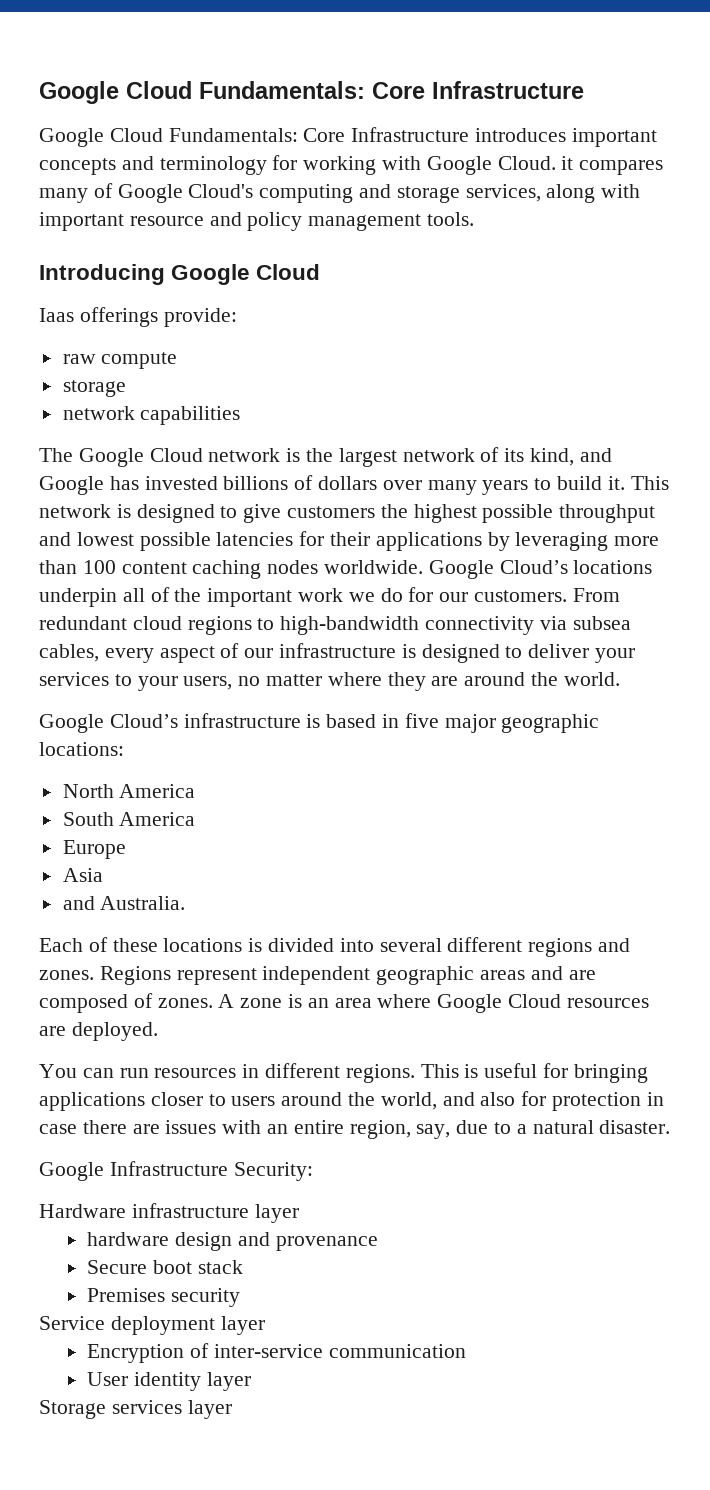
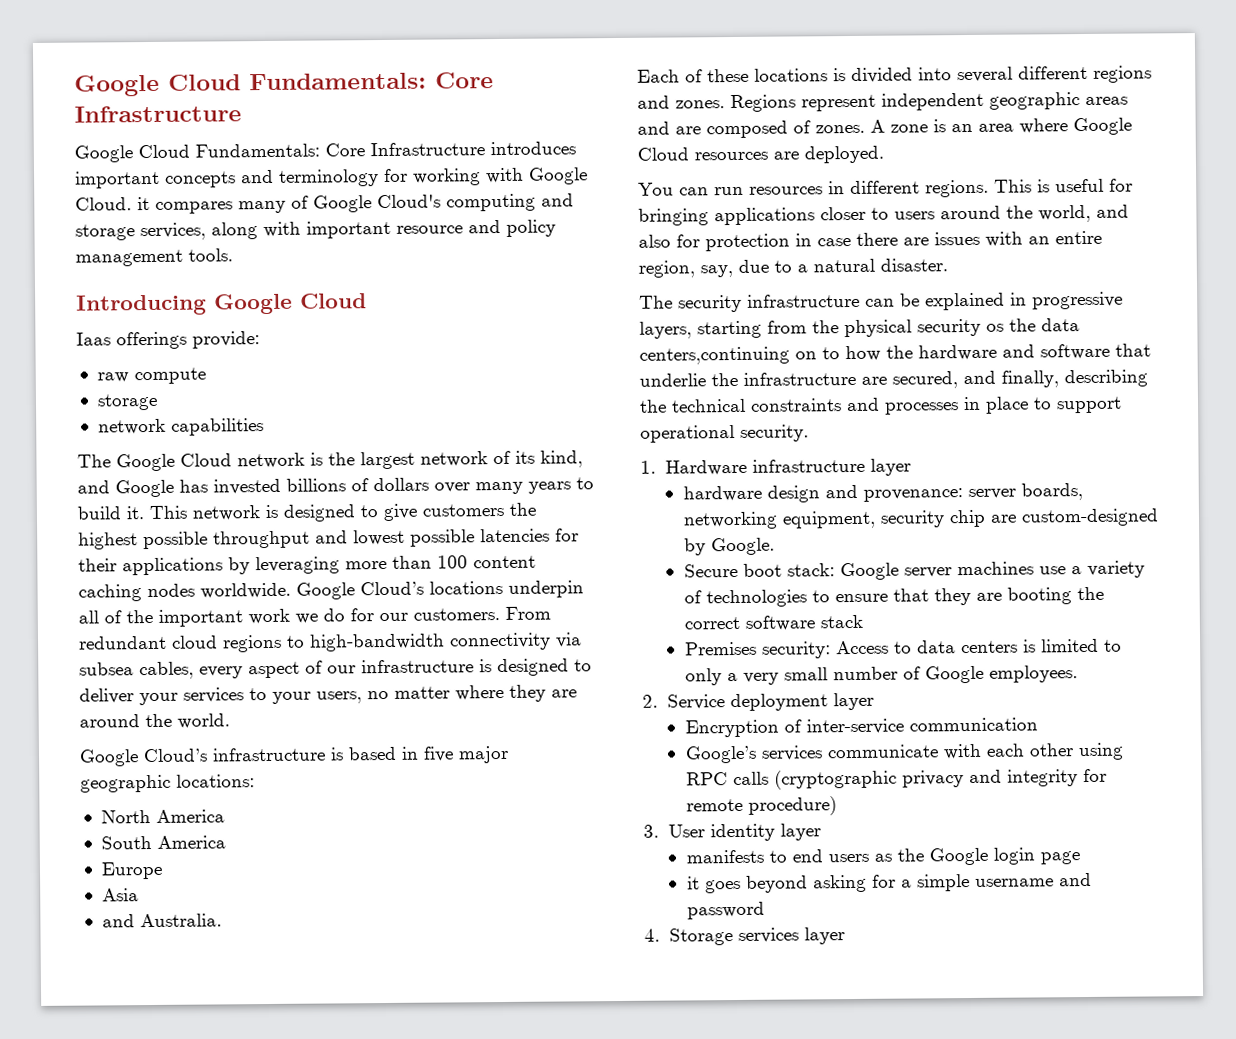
[39,1161,313,1181] Google Infrastructure Security: // -> [639,291,1123,313] [639,318,1080,339] [639,343,1151,365] [639,369,1148,389] [639,396,1122,415] [640,424,809,443] [640,460,656,474] The security infrastructure can be explained in progressive layers, starting from the physical security os the data centers,continuing on to how the hardware and software that underlie the infrastructure are secured, and finally, describing the technical constraints and processes in place to support operational security. // 1.
[275,1236,378,1251] [87,1260,244,1274] [87,1288,241,1307] provenance // Secure boot stack // Premises security // -> [862,483,1083,502] [682,508,1159,530] [683,537,775,556] [683,560,1145,581] [683,586,1104,608] [683,614,863,631] [684,638,1122,659] [684,665,1078,686] [642,694,658,708] provenance: server boards, networking equipment, security chip are custom-designed by Google. // Secure boot stack: Google server machines use a variety of technologies to ensure that they are booting the correct software stack // Premises security: Access to data centers is limited to only a very small number of Google employees. // 2.
[87,1372,252,1391] User identity layer // -> [684,742,1124,764] [685,768,1107,790] [685,796,837,816] [643,823,821,842] [685,847,1080,866] [686,872,1092,894] [686,901,765,920] [644,928,660,942] Google’s services communicate with each other using RPC calls (cryptographic privacy and integrity for remote procedure) // 3. User identity layer // manifests to end users as the Google login page // it goes beyond asking for a simple username and password // 4.

